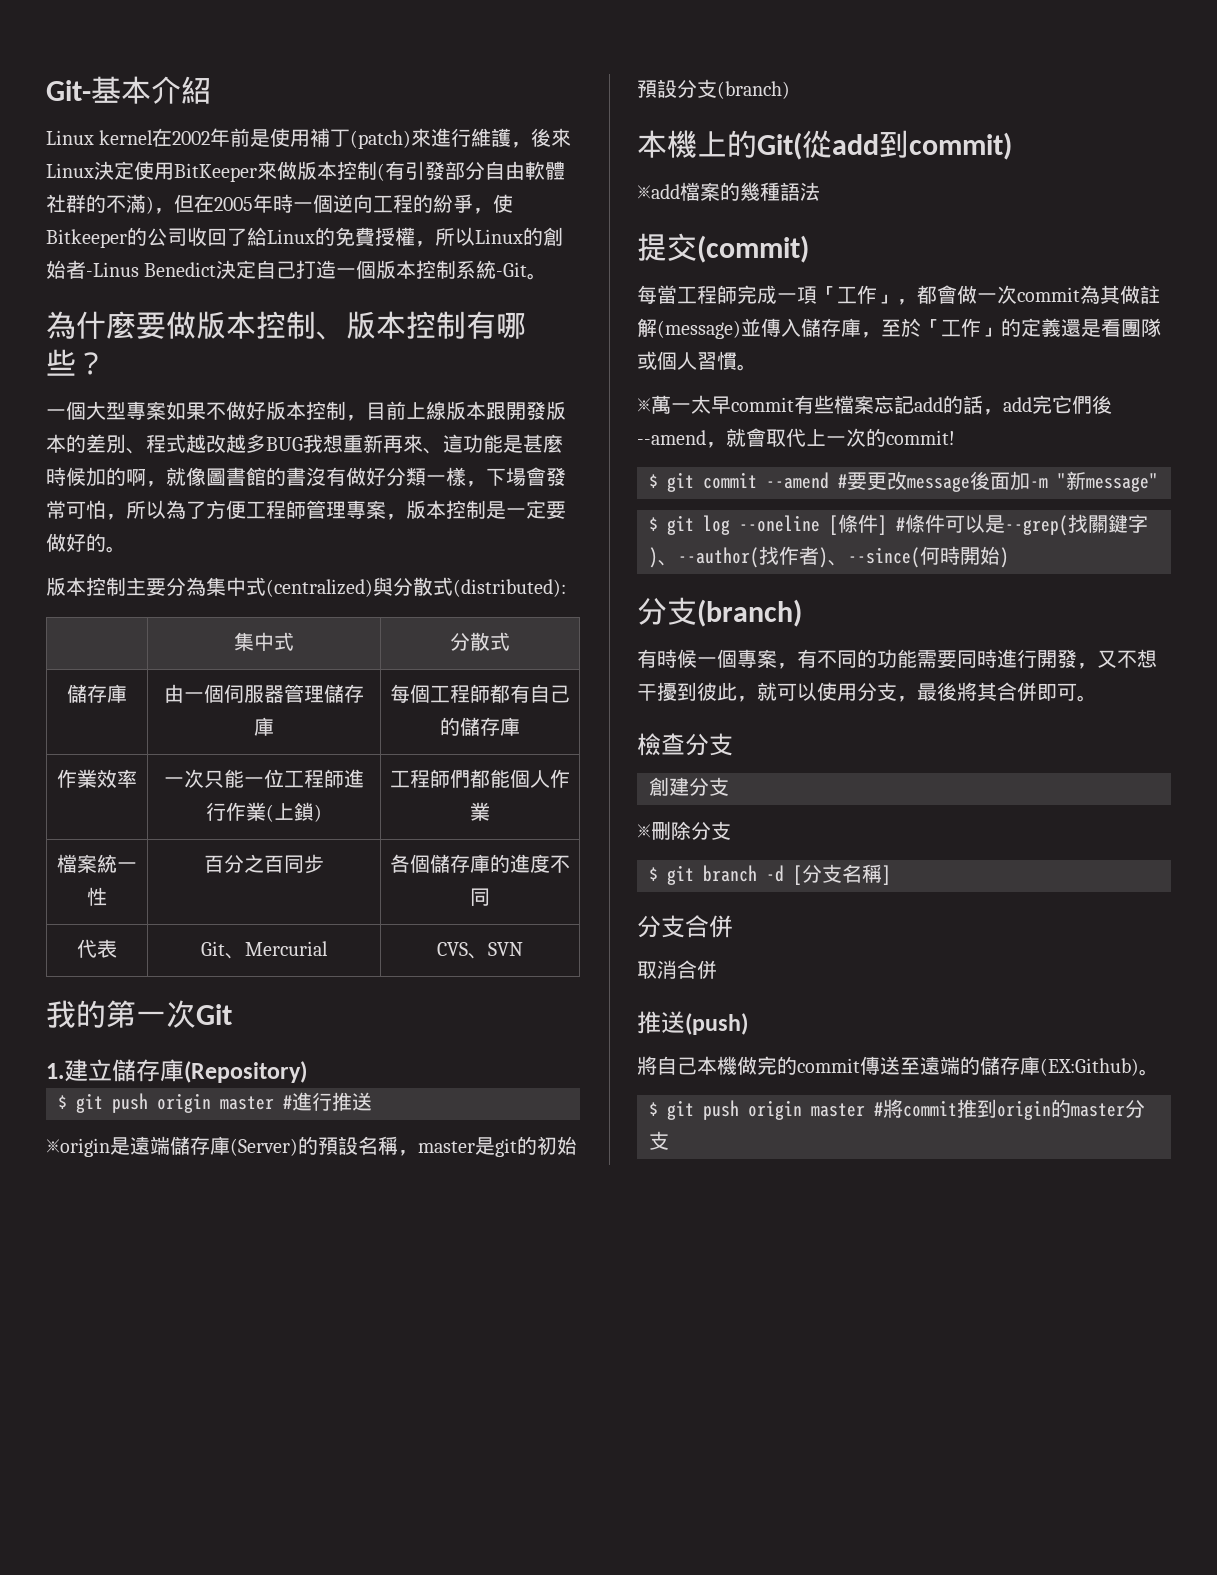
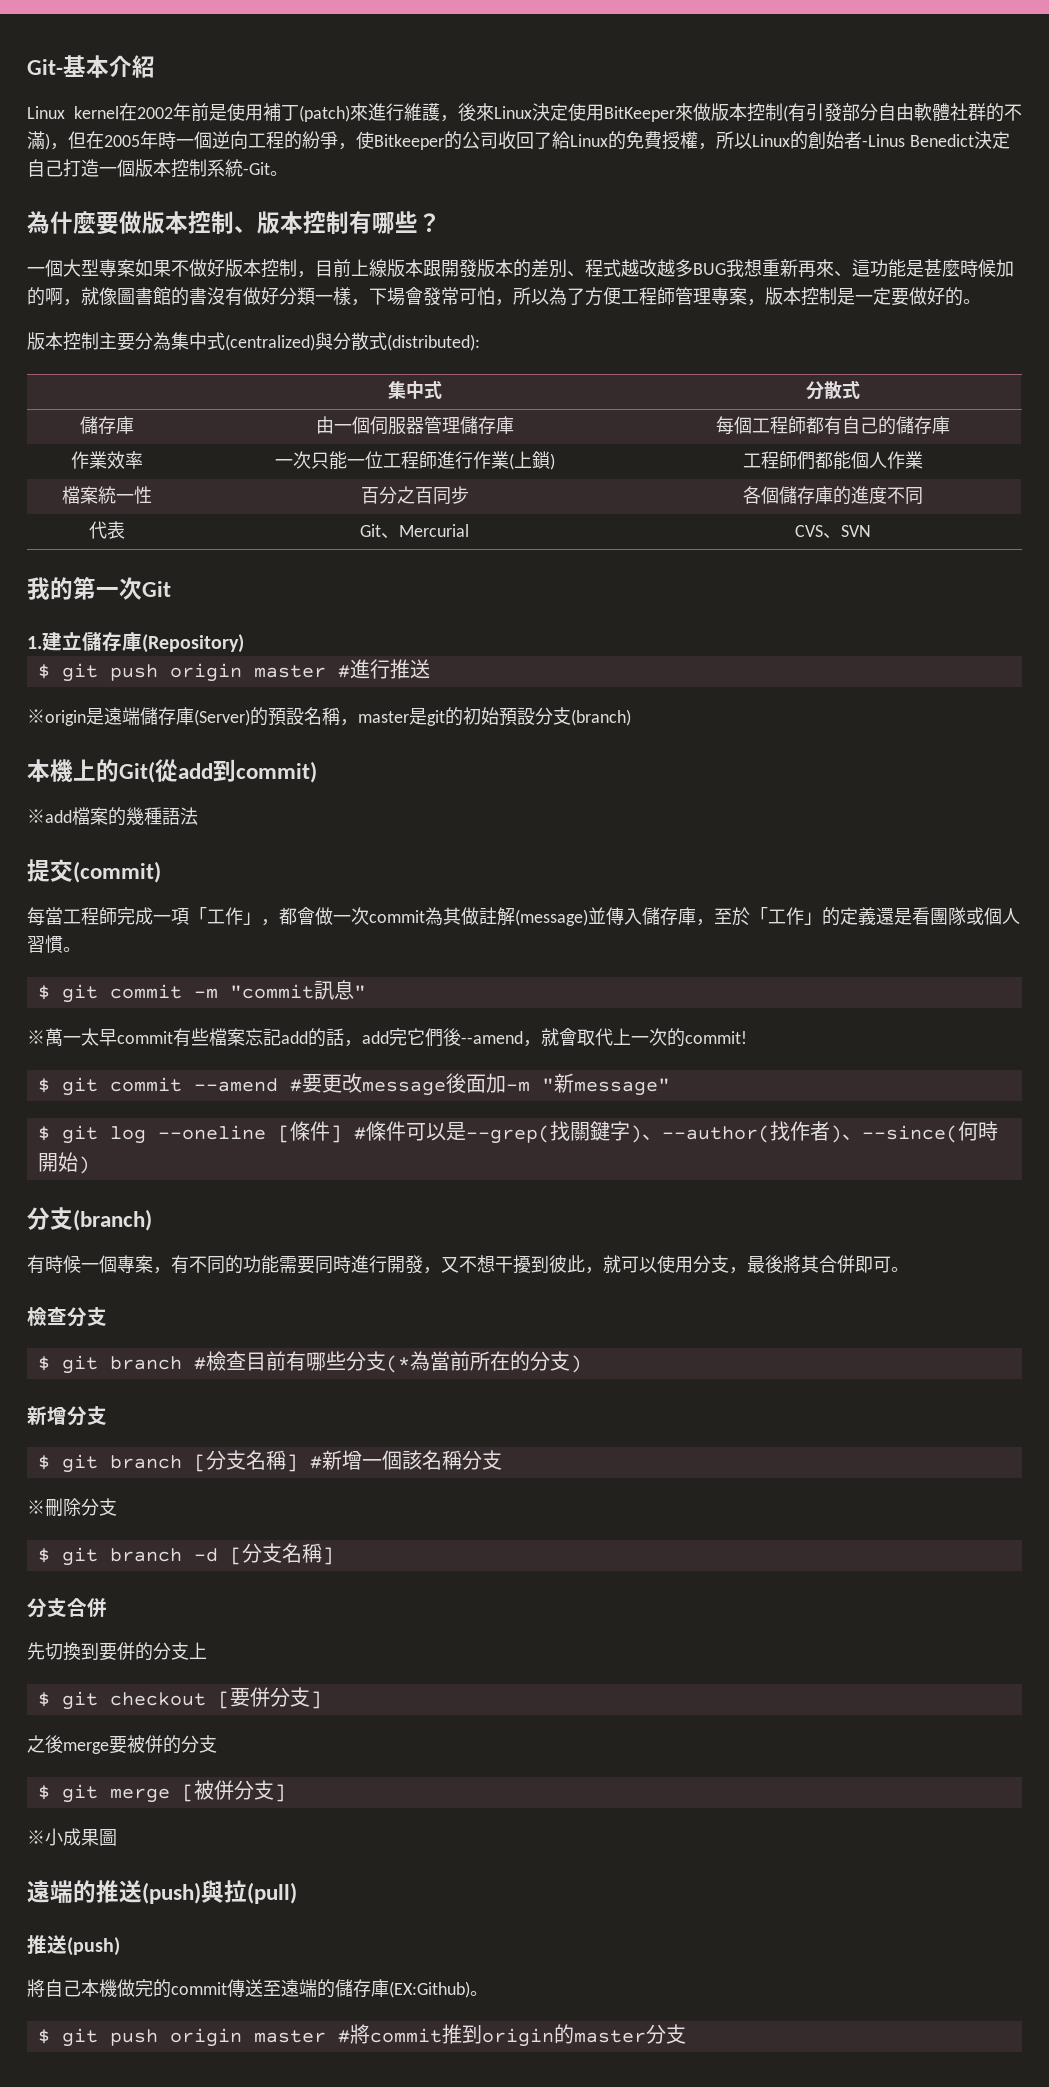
(757, 367) none -> [37,980,366,1003] // $ git commit -m "commit訊息"
[649,777,689,796] 創建 -> [37,1351,582,1374] [27,1406,107,1426] [37,1450,462,1473] $ git branch #檢查目前有哪些分支(*為當前所在的分支) // 新增分支 // $ git branch [分支名稱] #新增一個該名稱
[637,960,717,979] 取消合併 -> [27,1642,207,1661] [37,1687,322,1710] [27,1735,217,1754] [37,1780,286,1803] [27,1828,117,1846] [27,1880,297,1904] 先切換到要併的分支上 // $ git checkout [要併分支] // 之後merge要被併的分支 // $ git merge [被併分支] // ※小成果圖 // 遠端的推送(push)與拉(pull)

